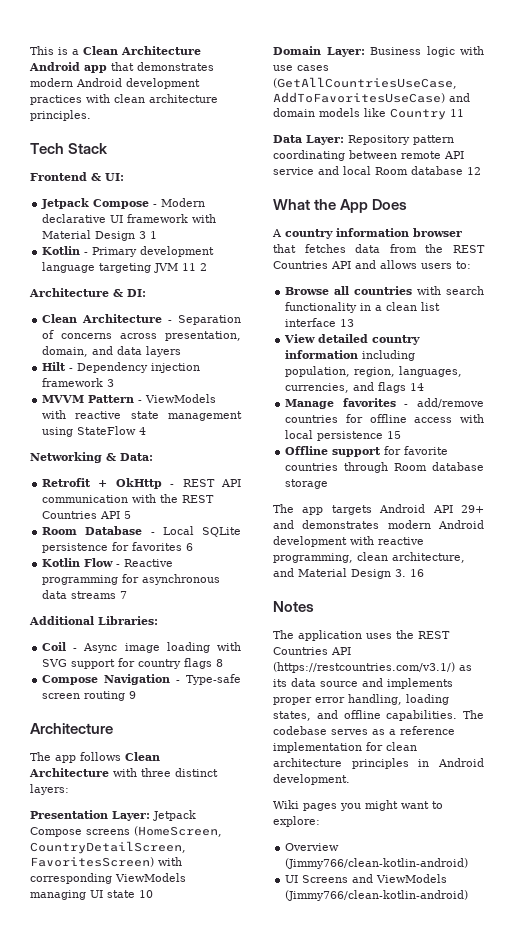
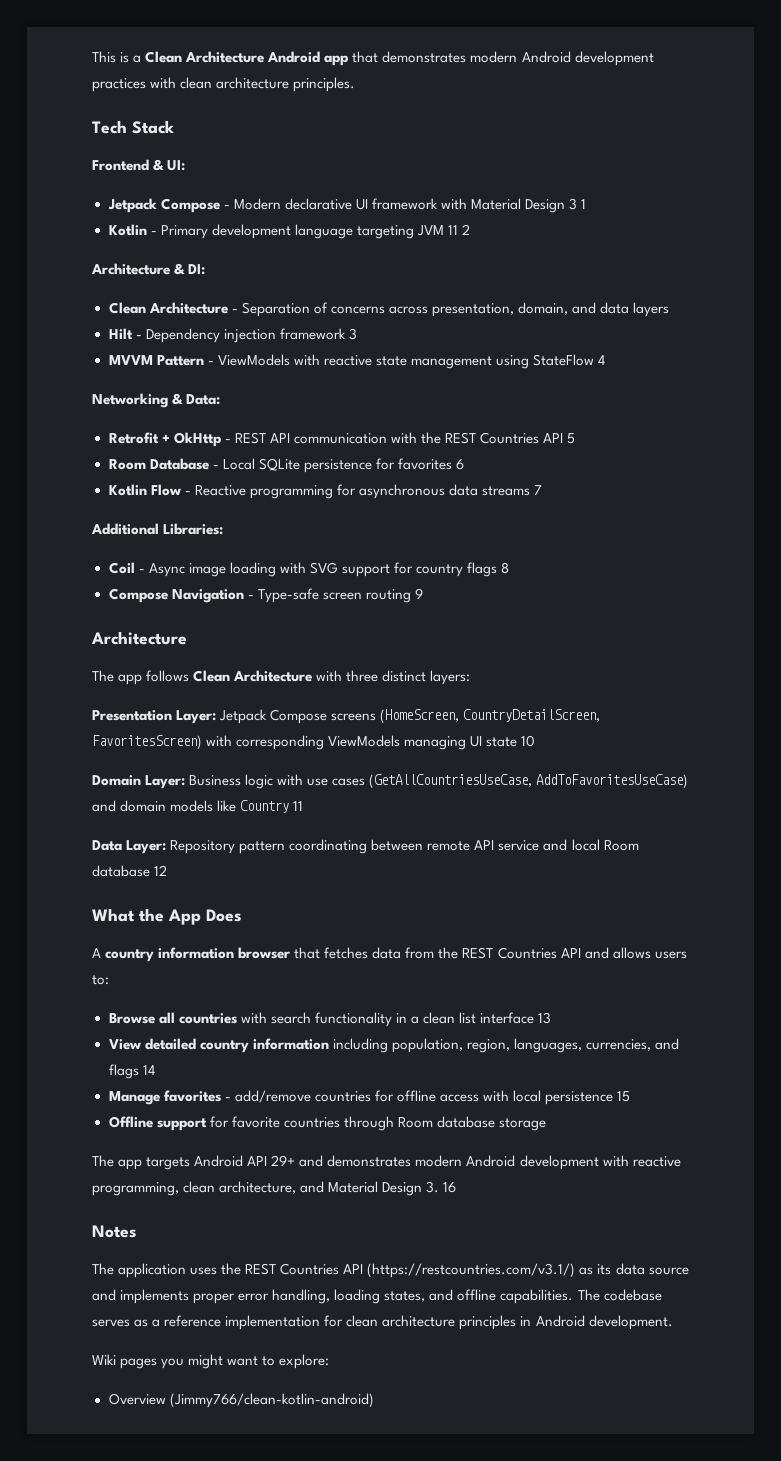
[285,874,448,883] [285,890,469,901] // UI Screens and ViewModels (Jimmy766/clean-kotlin-android) -> (374, 1400) none

